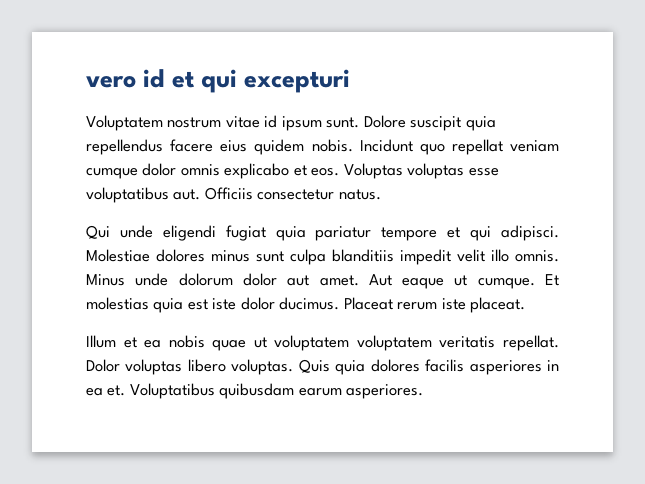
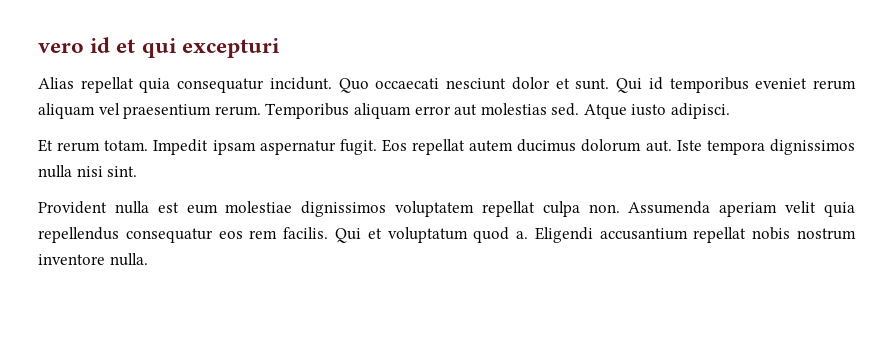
[86,115,496,131] [86,139,559,155] [86,163,499,179] [86,187,381,203] [86,225,560,241] [86,249,559,265] [86,273,560,289] [86,297,526,313] [86,335,559,351] [86,359,560,375] [86,383,424,399] Voluptatem nostrum vitae id ipsum sunt. Dolore suscipit quia repellendus facere eius quidem nobis. Incidunt quo repellat veniam cumque dolor omnis explicabo et eos. Voluptas voluptas esse voluptatibus aut. Officiis consectetur natus. // Qui unde eligendi fugiat quia pariatur tempore et qui adipisci. Molestiae dolores minus sunt culpa blanditiis impedit velit illo omnis. Minus unde dolorum dolor aut amet. Aut eaque ut cumque. Et molestias quia est iste dolor ducimus. Placeat rerum iste placeat. // Illum et ea nobis quae ut voluptatem voluptatem veritatis repellat. Dolor voluptas libero voluptas. Quis quia dolores facilis asperiores in ea et. Voluptatibus quibusdam earum asperiores. -> [38,77,857,93] [38,103,731,119] [38,139,855,155] [38,165,138,178] [38,201,855,217] [38,227,857,243] [38,253,148,266] Alias repellat quia consequatur incidunt. Quo occaecati nesciunt dolor et sunt. Qui id temporibus eveniet rerum aliquam vel praesentium rerum. Temporibus aliquam error aut molestias sed. Atque iusto adipisci. // Et rerum totam. Impedit ipsam aspernatur fugit. Eos repellat autem ducimus dolorum aut. Iste tempora dignissimos nulla nisi sint. // Provident nulla est eum molestiae dignissimos voluptatem repellat culpa non. Assumenda aperiam velit quia repellendus consequatur eos rem facilis. Qui et voluptatum quod a. Eligendi accusantium repellat nobis nostrum inventore nulla.

